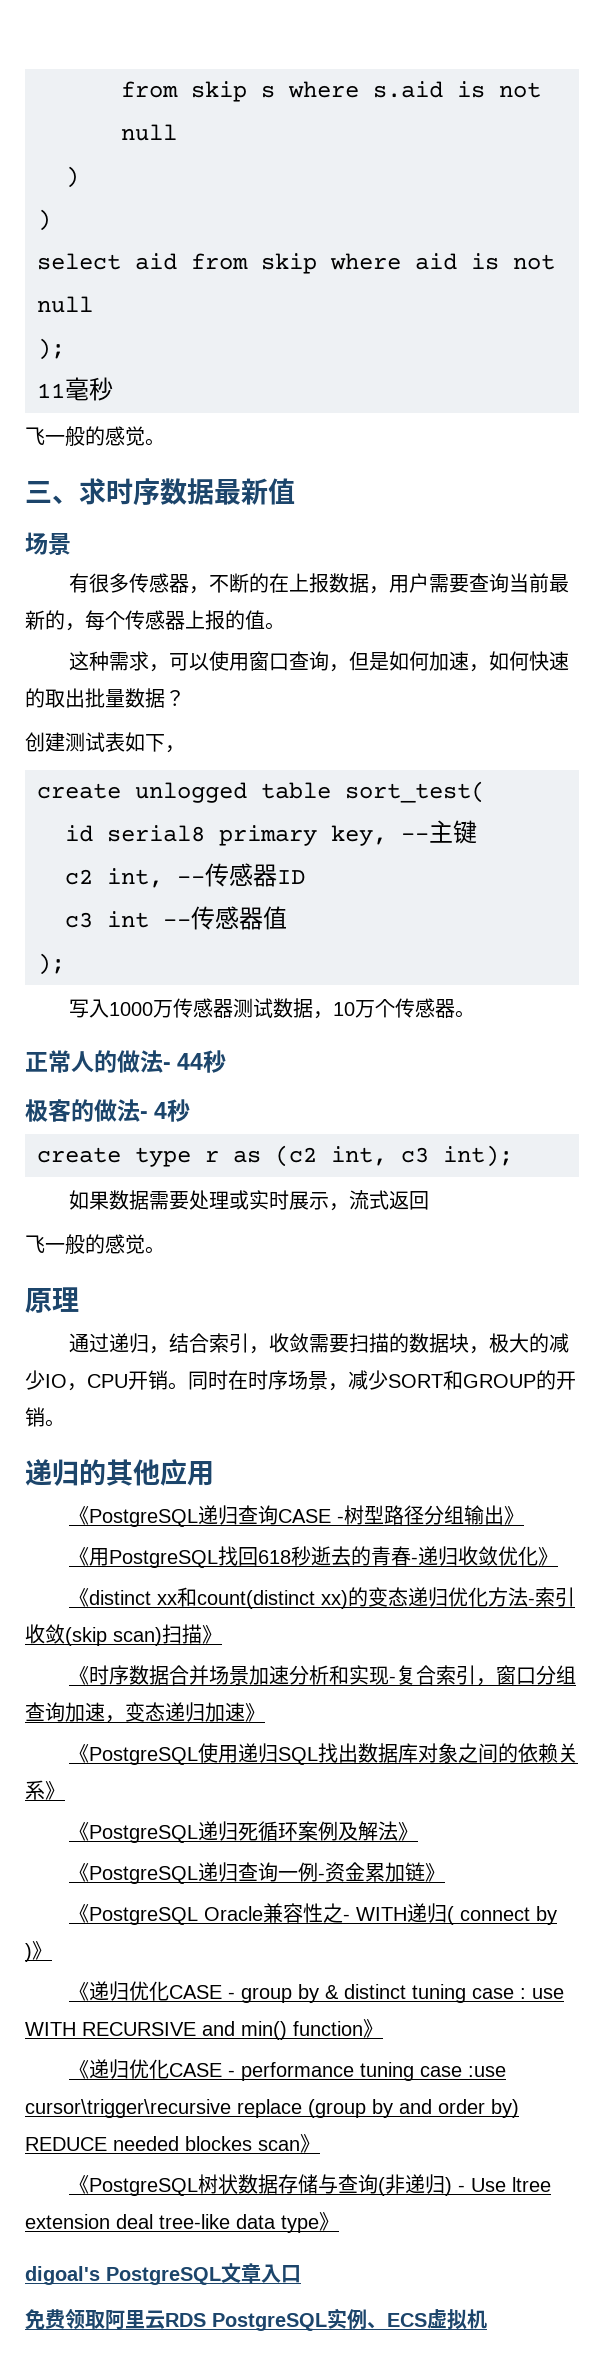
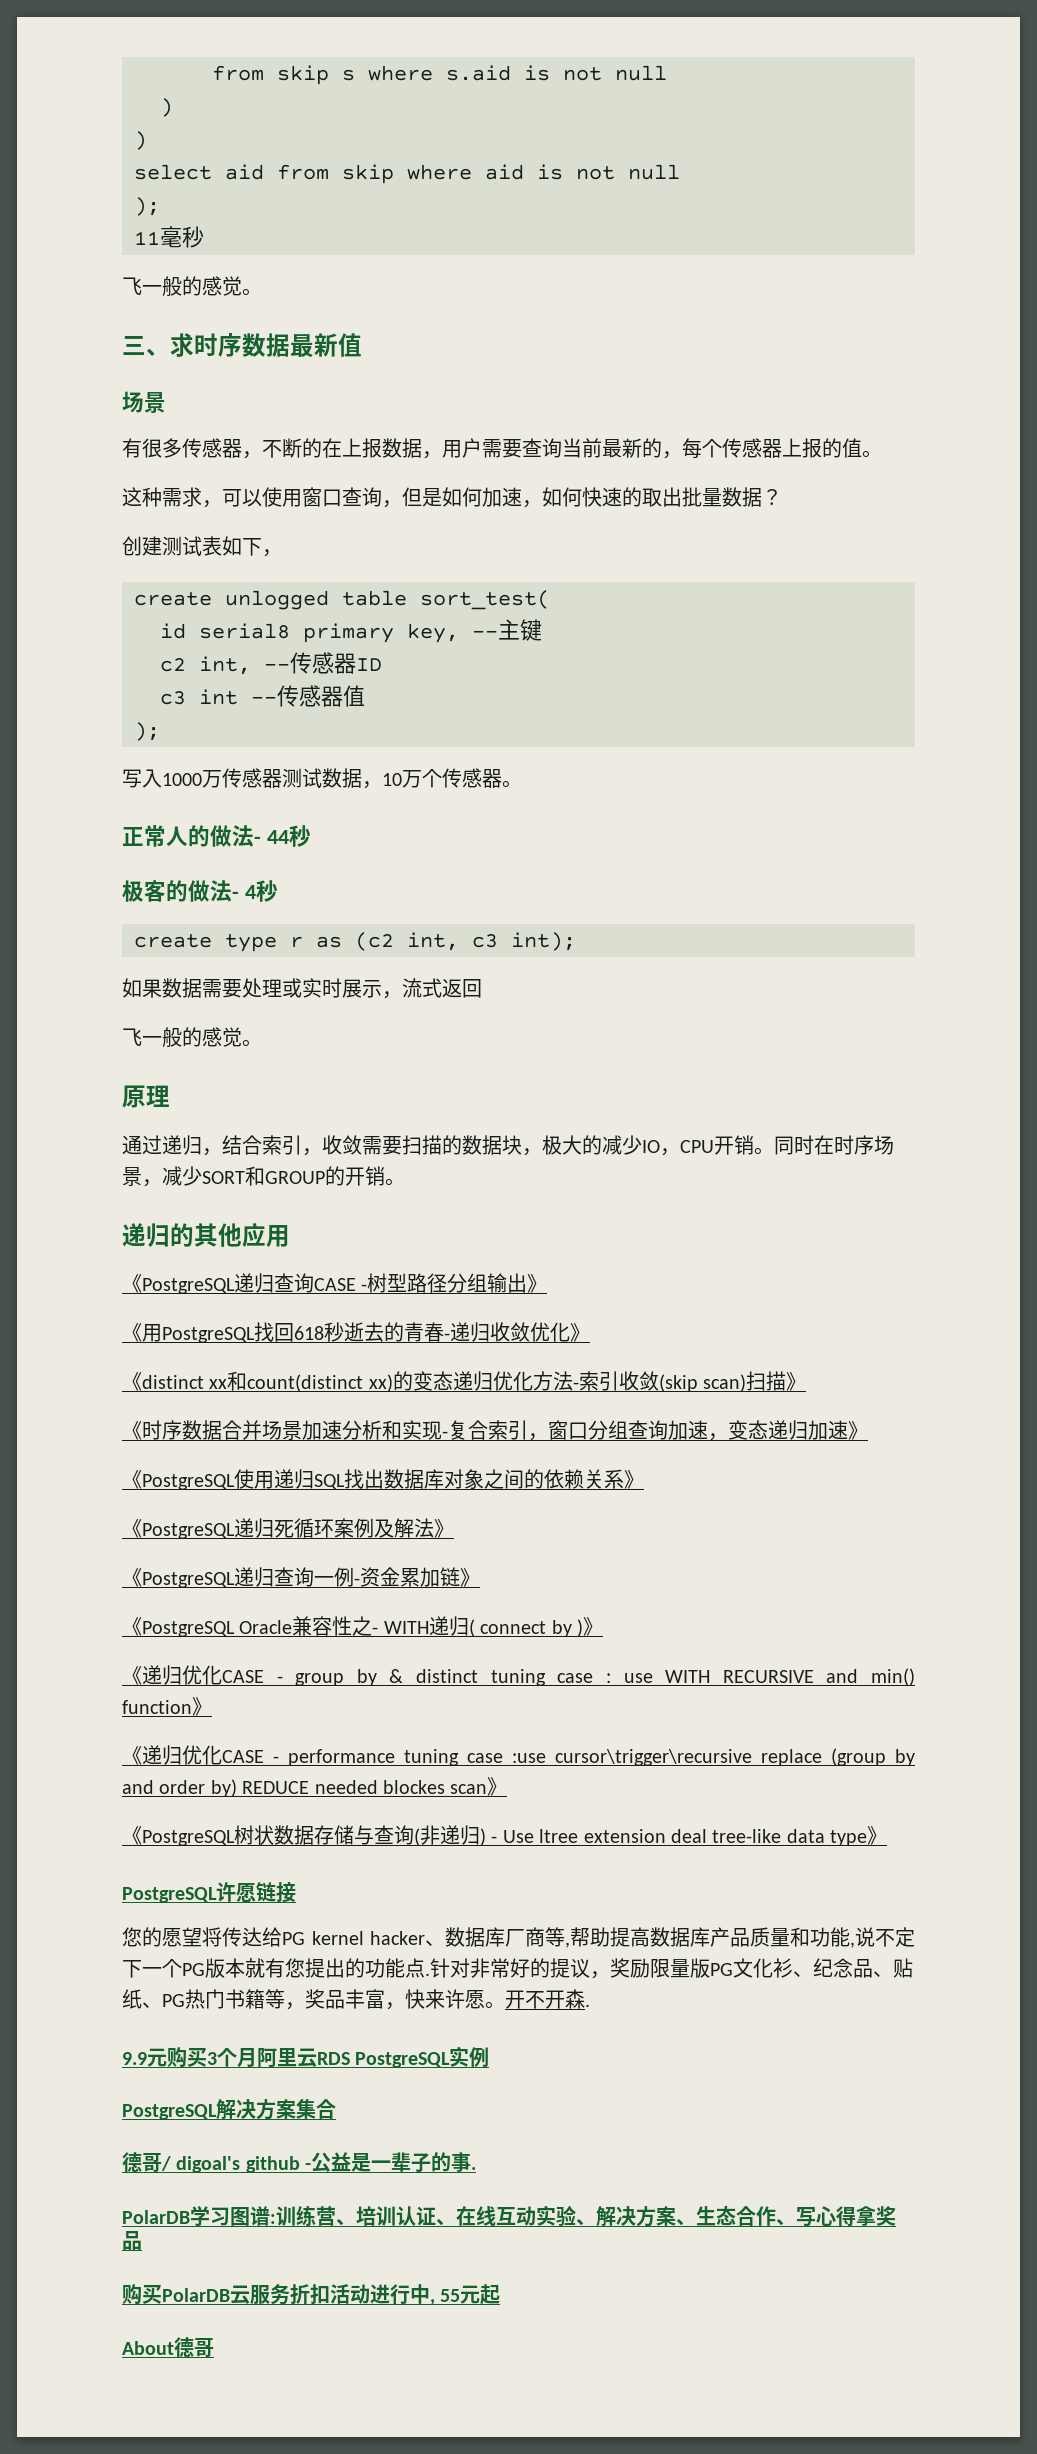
[25,2263,301,2285] [25,2309,105,2330] digoal's PostgreSQL文章入口 // 免费领取 -> [122,1882,296,1903] [122,1927,915,1948] [122,1958,913,1979] [122,1989,590,2010] [122,2047,257,2068] PostgreSQL许愿链接 // 您的愿望将传达给PG kernel hacker、数据库厂商等,帮助提高数据库产品质量和功能,说不定下一个PG版本就有您提出的功能点.针对非常好的提议，奖励限量版PG文化衫、纪念品、贴纸、PG热门书籍等，奖品丰富，快来许愿。开不开森. // 9.9元购买3个月
[367,2309,487,2330] 、ECS虚拟机 -> [122,2099,336,2120] [122,2152,477,2173] [122,2205,896,2227] [122,2231,142,2250] [122,2284,501,2305] [122,2337,214,2358] // PostgreSQL解决方案集合 // 德哥/ digoal's github -公益是一辈子的事. // PolarDB学习图谱:训练营、培训认证、在线互动实验、解决方案、生态合作、写心得拿奖品 // 购买PolarDB云服务折扣活动进行中, 55元起 // About德哥

